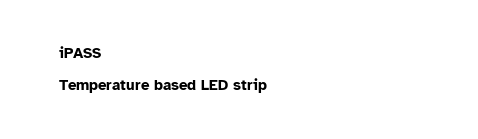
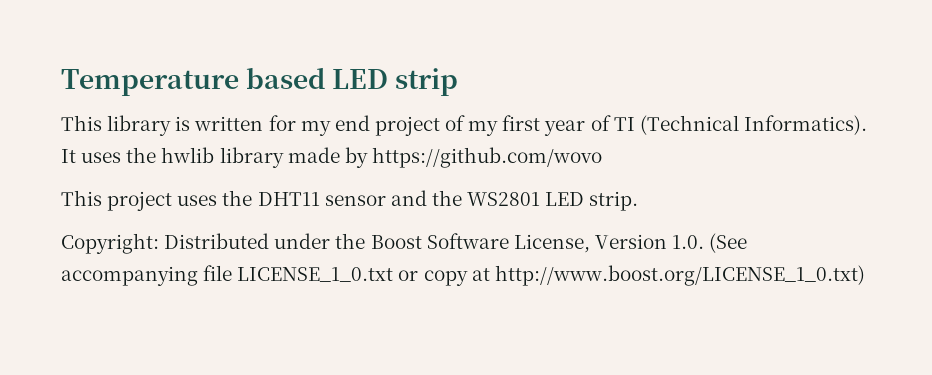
[59,46,101,58] iPASS // -> (61, 82) none
(267, 85) none -> [61,115,867,136] [61,147,602,168] [61,190,639,211] [61,233,748,254] [61,265,865,286] // This library is written for my end project of my first year of TI (Technical Informatics). It uses the hwlib library made by https://github.com/wovo // This project uses the DHT11 sensor and the WS2801 LED strip. // Copyright: Distributed under the Boost Software License, Version 1.0. (See accompanying file LICENSE_1_0.txt or copy at http://www.boost.org/LICENSE_1_0.txt)

